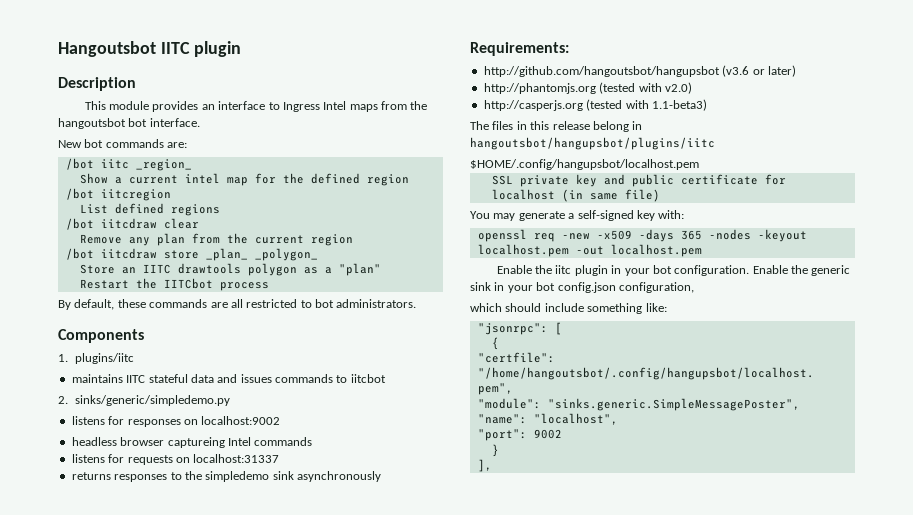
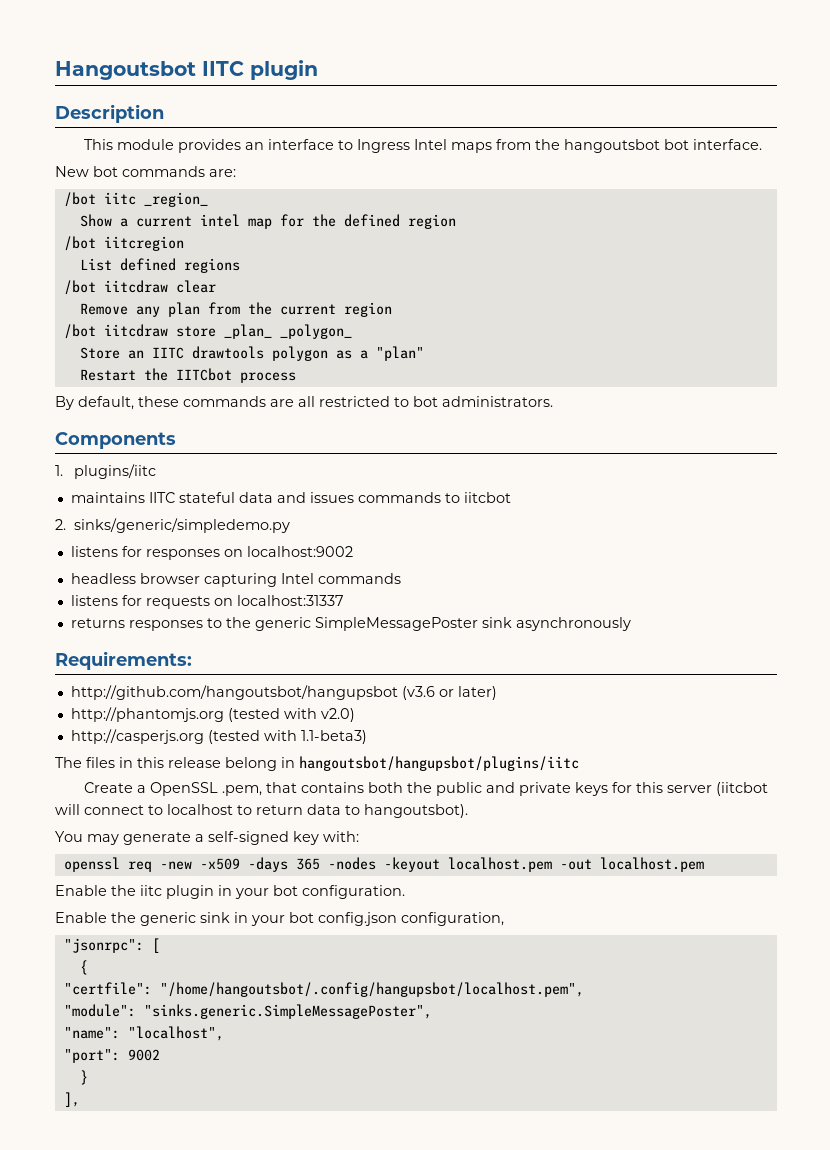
[167,437,225,448] captureing -> [203,573,277,587] capturing
[205,471,270,482] simpledemo -> [254,617,478,631] generic SimpleMessagePoster
[470,159,699,170] [491,174,786,187] [491,189,660,202] $HOME/.config/hangupsbot/localhost.pem // SSL private key and public certificate for localhost (in same file) -> [83,782,768,796] [55,804,468,818] Create a OpenSSL .pem, that contains both the public and private keys for this server (iitcbot will connect to localhost to return data to hangoutsbot).
(750, 270) none -> (405, 892) //
[470,303,667,314] // which should include something like: -> (504, 919) none

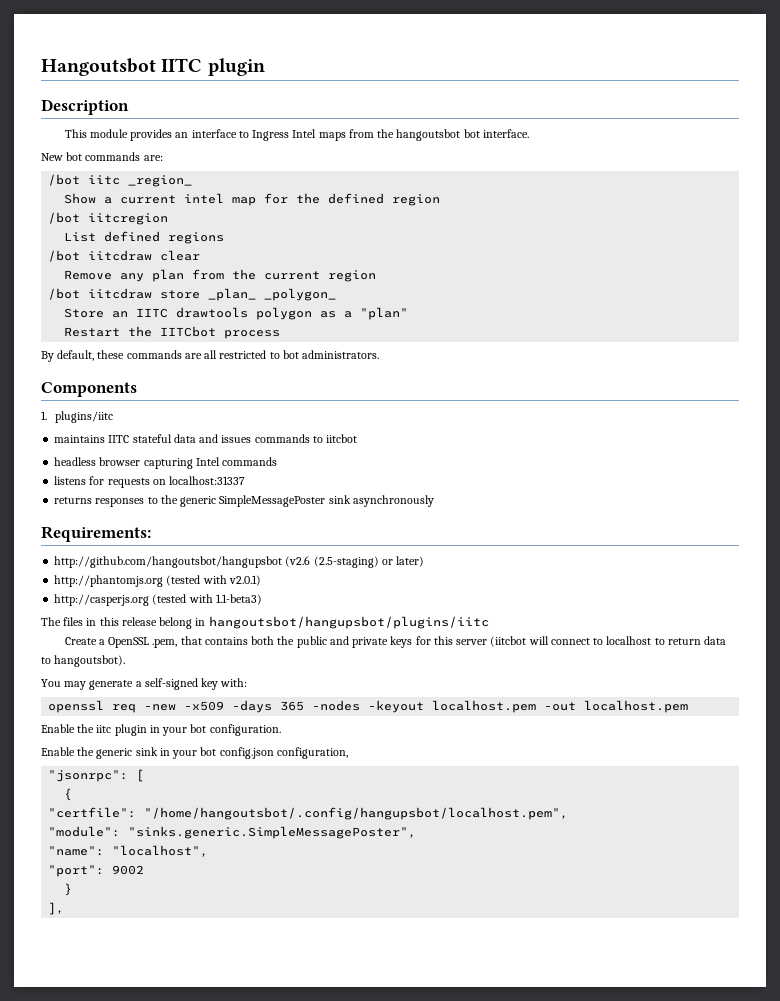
[55,518,291,533] [70,546,353,560] // 2. sinks/generic/simpledemo.py // listens for responses on localhost:9002 -> (358, 438) none
[401,686,435,700] (v3.6 -> [285,556,379,568] (v2.6 (2.5-staging)
[320,708,355,722] v2.0) -> [228,575,261,586] v2.0.1)

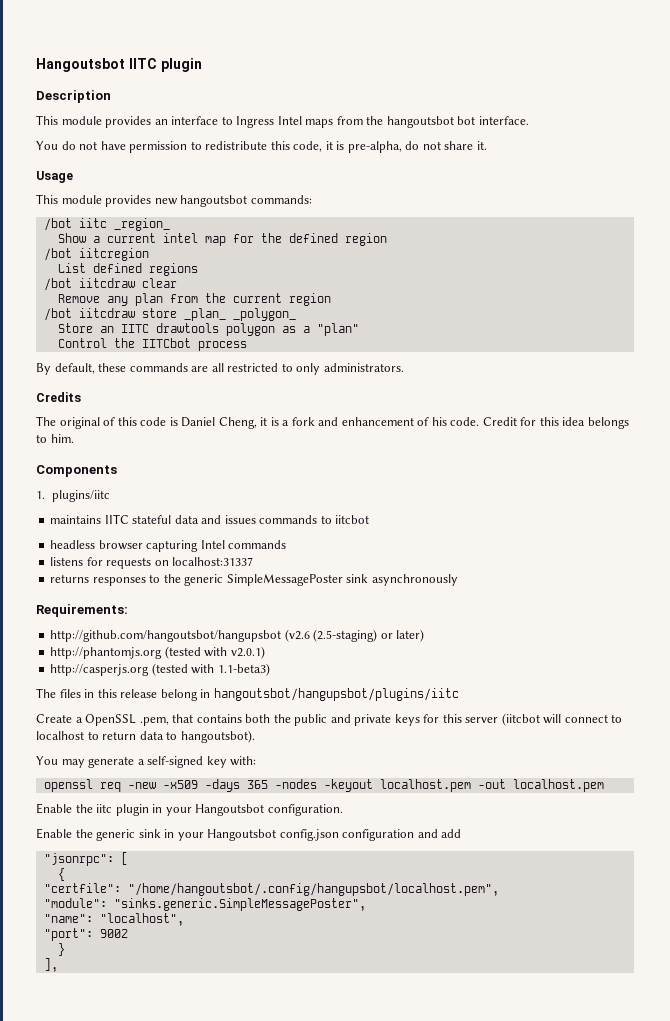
[41,152,163,161] New bot commands are: -> [36,141,487,153] [36,171,73,183] [36,194,312,207] You do not have permission to redistribute this code, it is pre-alpha, do not share it. // Usage // This module provides new hangoutsbot commands:
[64,327,121,337] Restart -> [57,338,107,348] Control
[282,350,299,359] bot -> [296,363,321,375] only
(380, 354) none -> [36,392,81,402] [36,416,629,429] [36,434,74,443] // Credits // The original of this code is Daniel Cheng, it is a fork and enhancement of his code. Credit for this idea belongs to him.
[190,724,207,733] bot -> [195,804,265,816] Hangoutsbot
[200,747,348,759] bot config.json configuration, -> [207,829,462,841] Hangoutsbot config.json configuration and add

